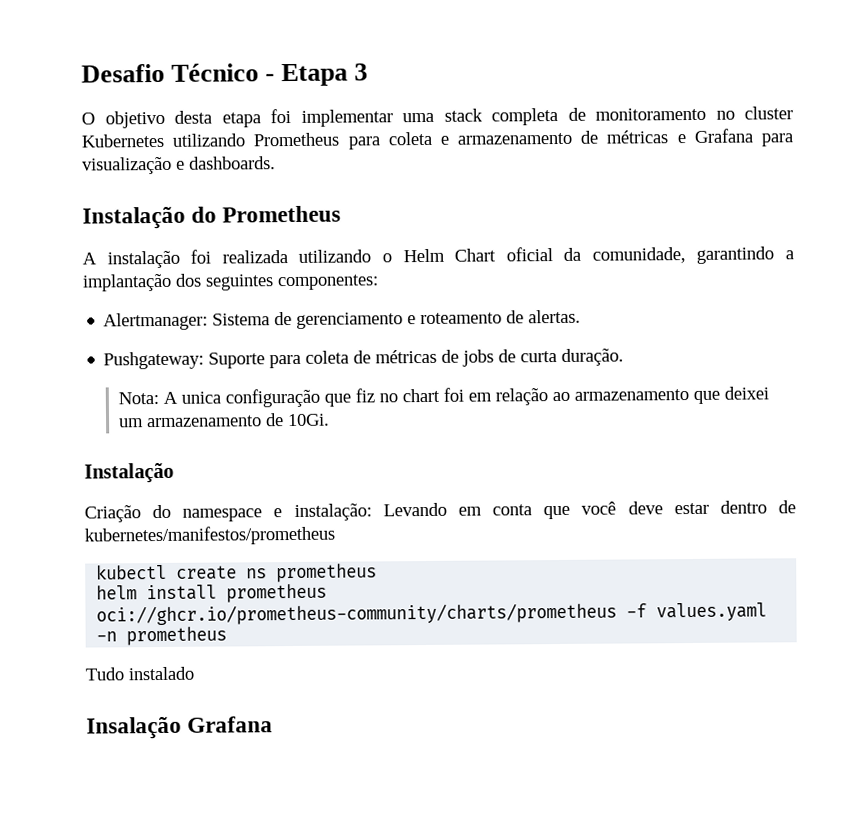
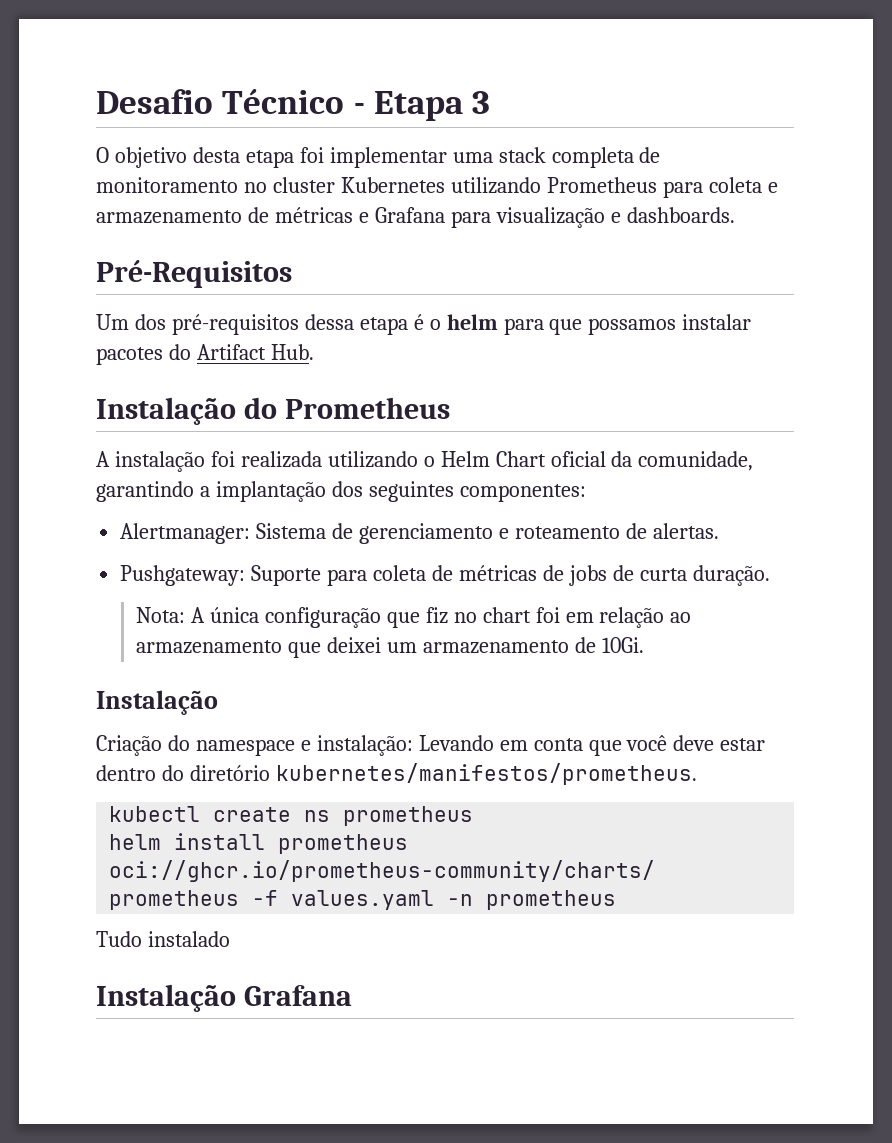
(276, 163) none -> [96,260,292,288] [96,314,752,335] [96,344,314,365] // Pré-Requisitos // Um dos pré-requisitos dessa etapa é o helm para que possamos instalar pacotes do Artifact Hub.
[180,391,221,404] unica -> [209,607,259,623] única
[778,500,796,514] [84,525,335,546] de kubernetes/manifestos/prometheus -> [161,763,697,785] do diretório kubernetes/manifestos/prometheus.
[86,716,182,740] Insalação -> [96,984,236,1012] Instalação

